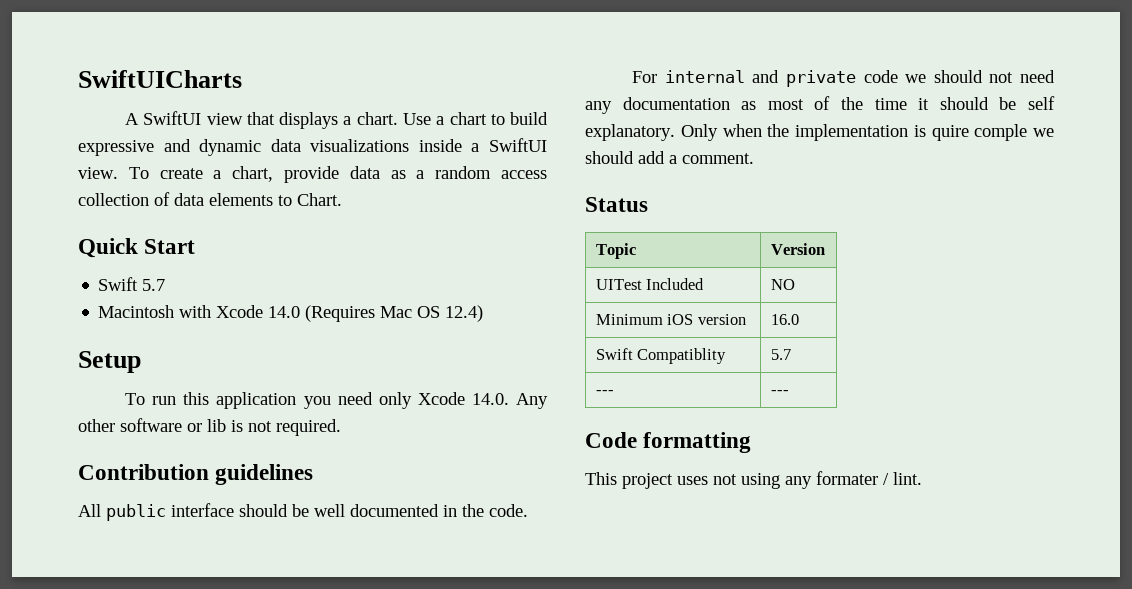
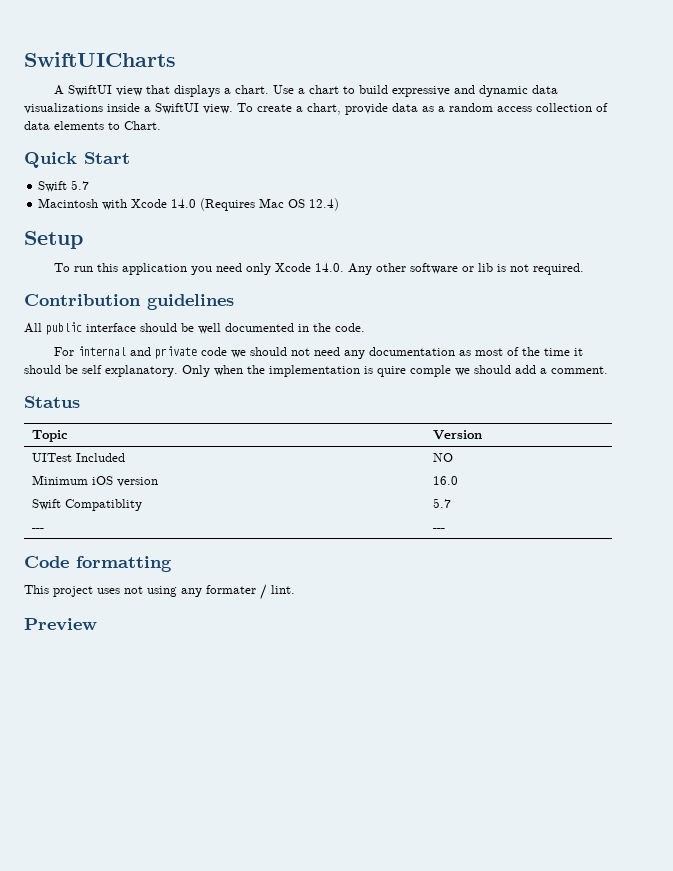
(922, 478) none -> [24,618,97,631] // Preview

